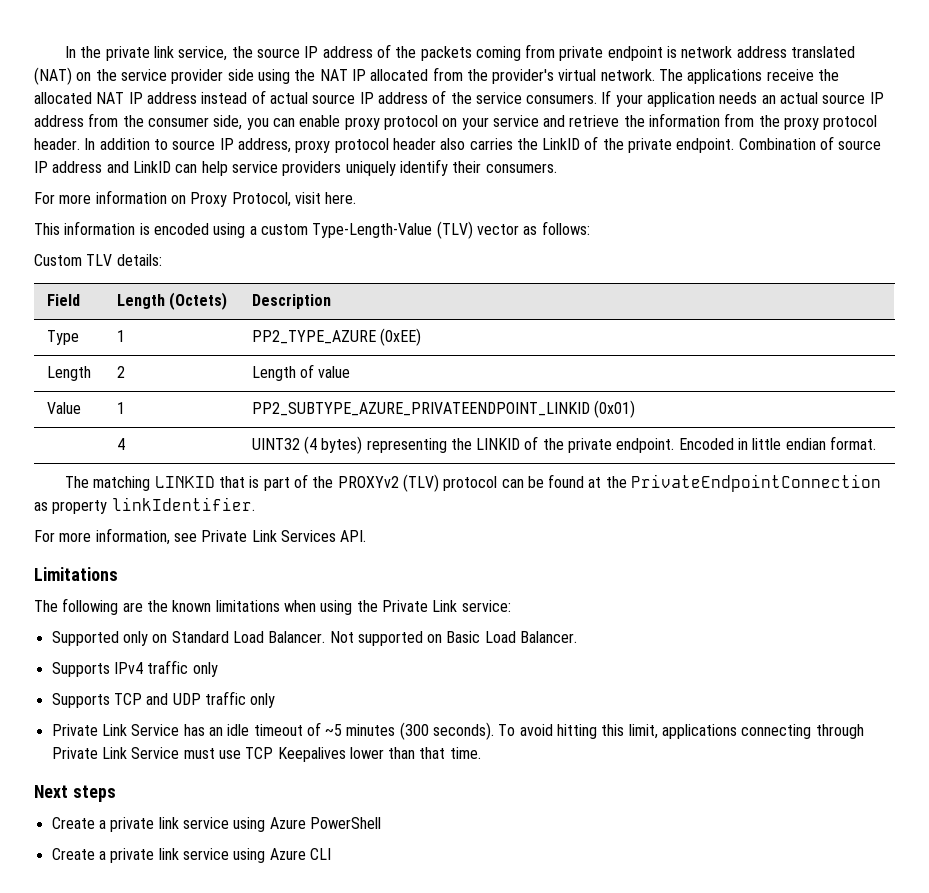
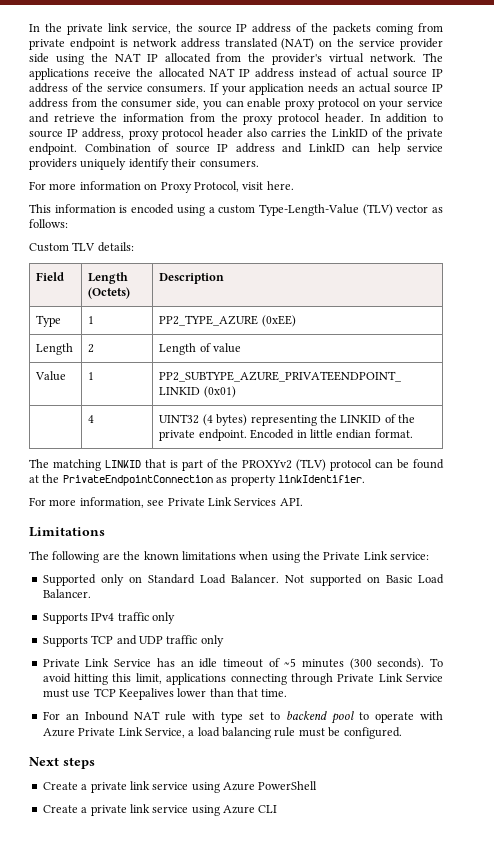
(481, 753) none -> [42,711,444,724] [42,727,402,739] // For an Inbound NAT rule with type set to backend pool to operate with Azure Private Link Service, a load balancing rule must be configured.

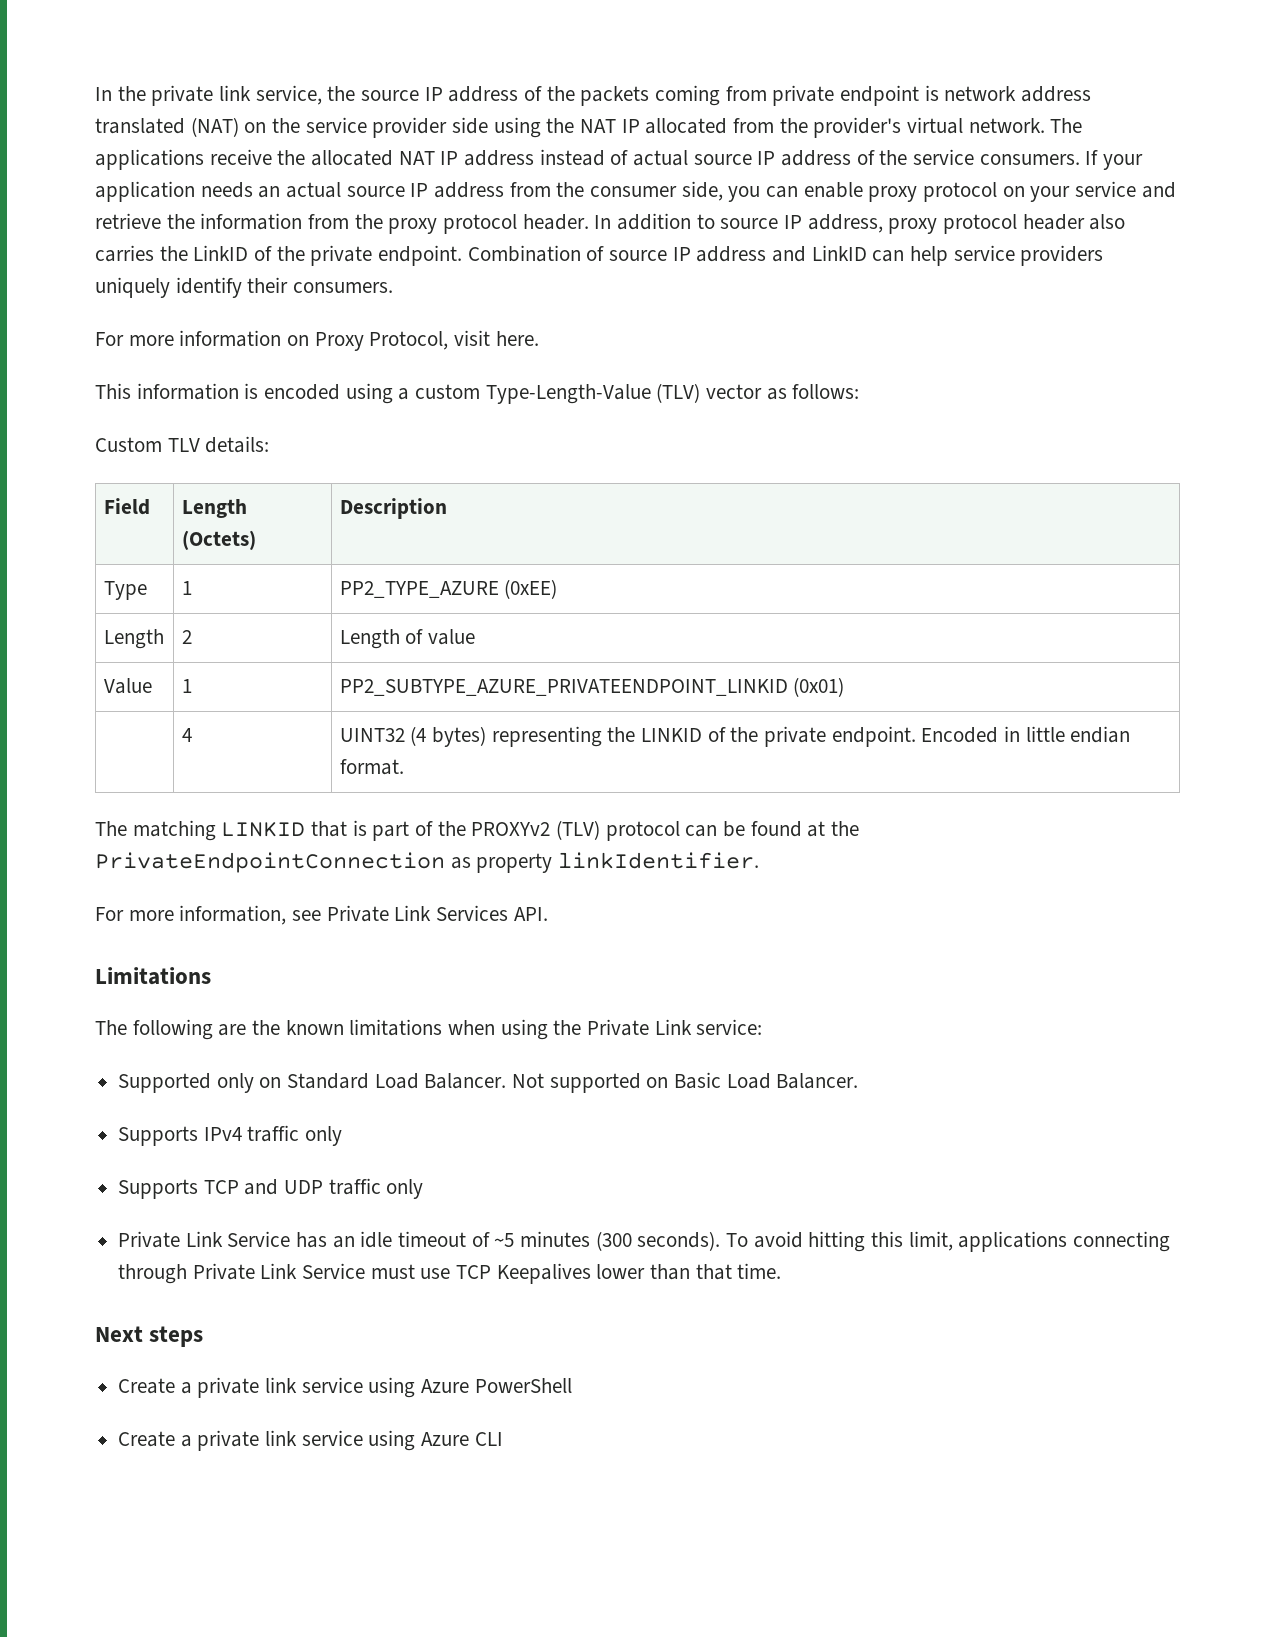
[42,711,444,724] [42,727,402,739] // For an Inbound NAT rule with type set to backend pool to operate with Azure Private Link Service, a load balancing rule must be configured. -> (782, 1271) none

